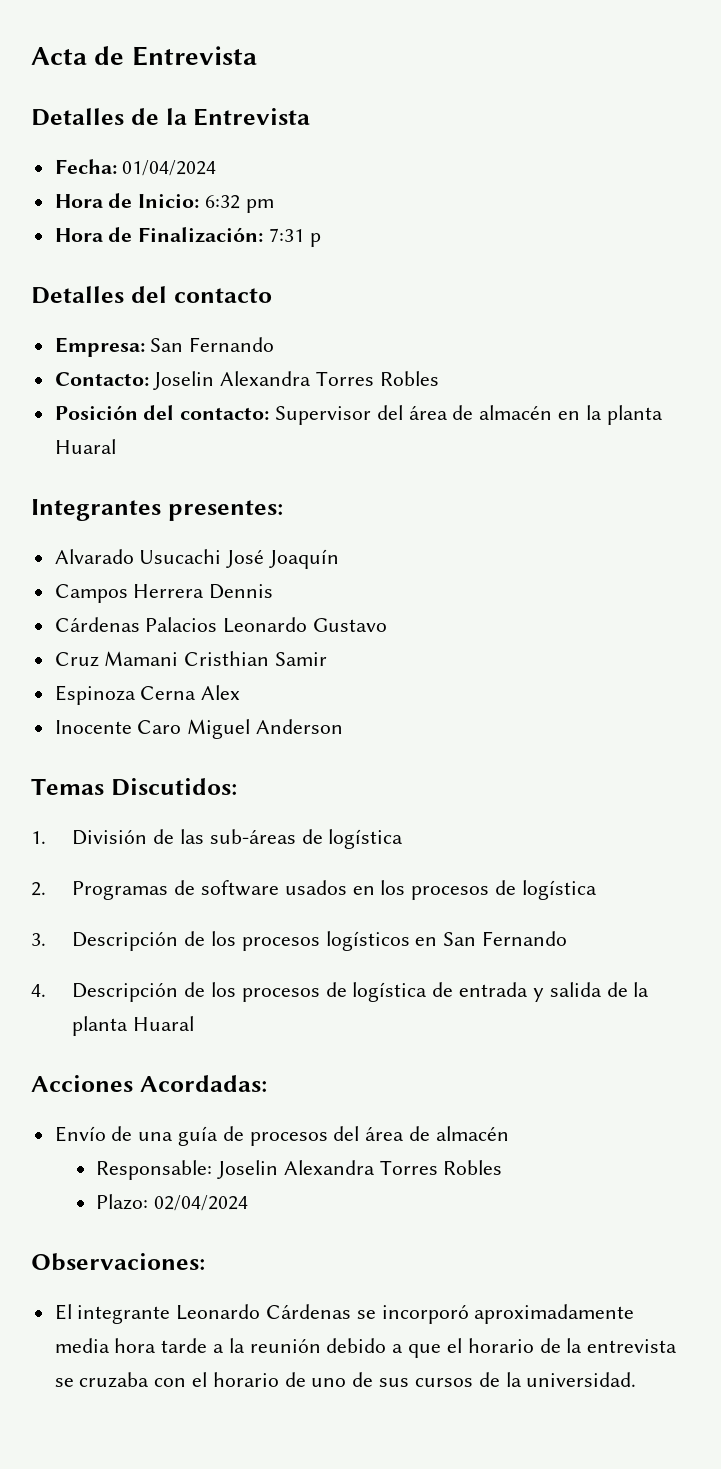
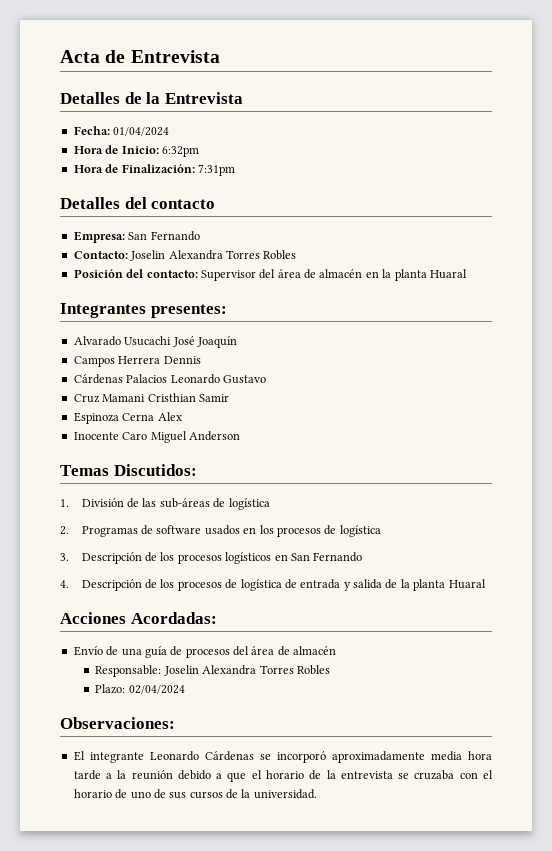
[205,195,274,213] 6:32 pm -> [161,146,199,157] 6:32pm
[269,228,321,247] 7:31 p -> [197,164,235,176] 7:31pm

